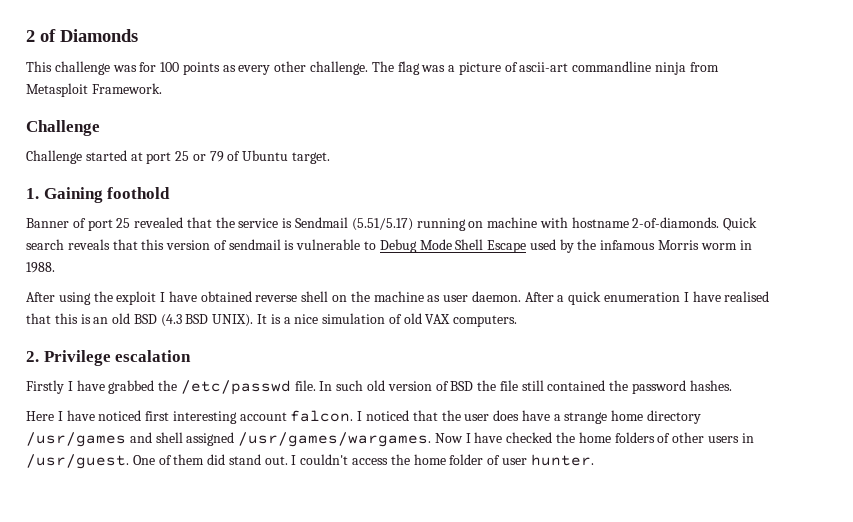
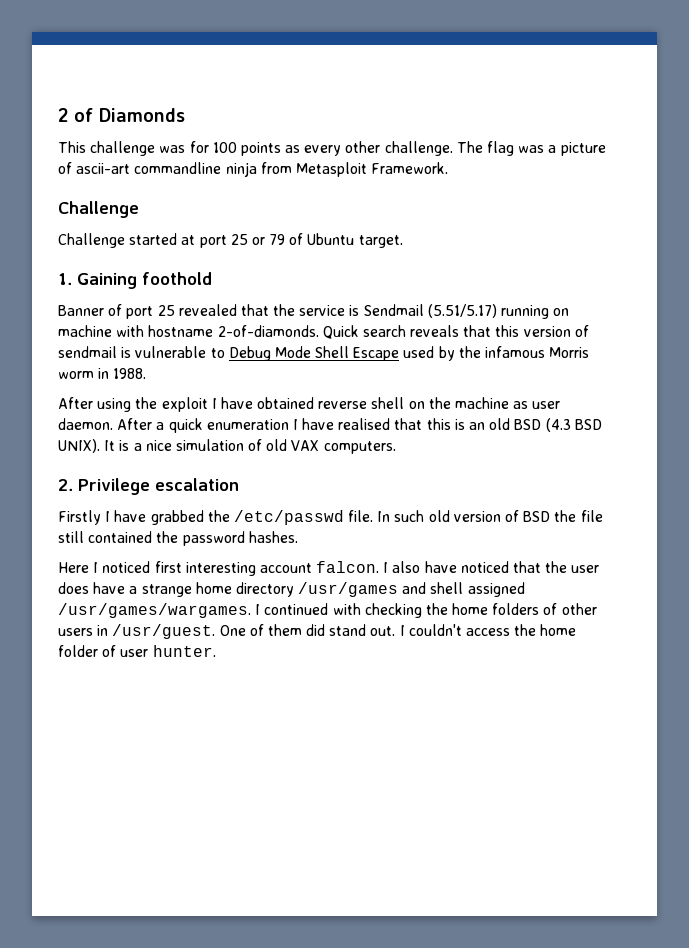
[66,410,95,421] have -> (99, 567) none
(363, 416) none -> [392,561,457,573] also have
[434,432,553,443] Now I have checked -> [255,603,422,618] I continued with checking

